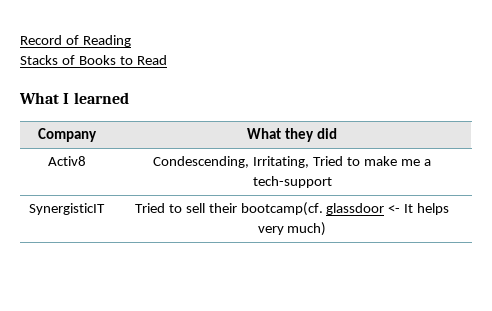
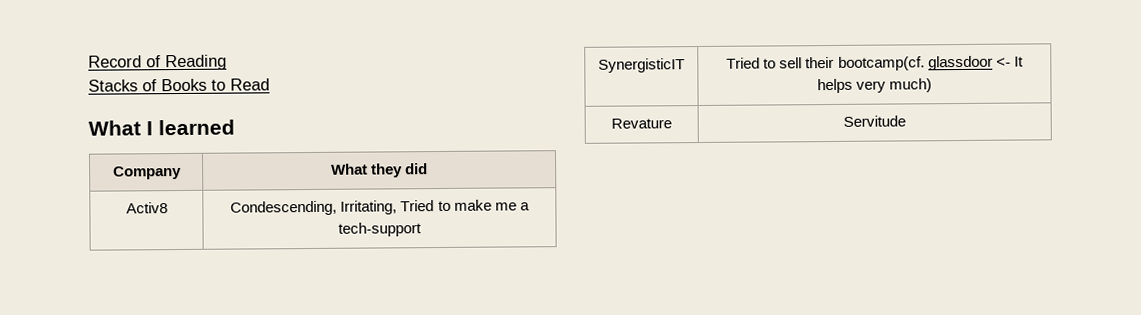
(327, 229) none -> [611,118,672,129] [843,115,906,127] // Revature | Servitude

